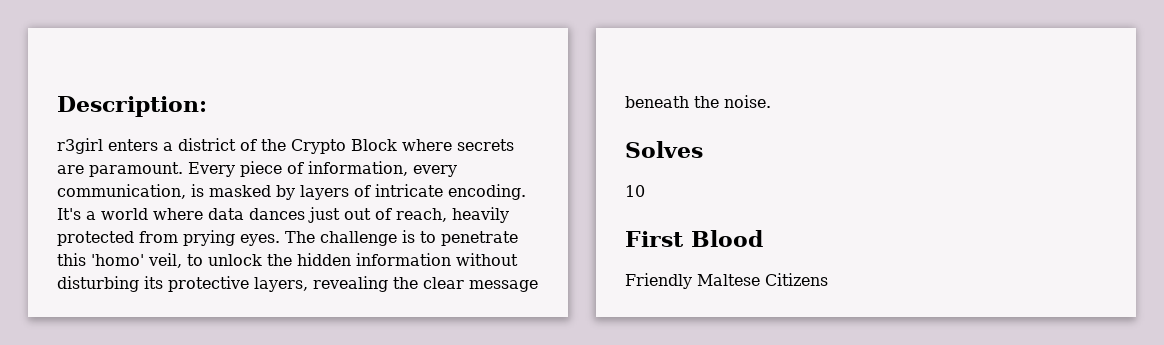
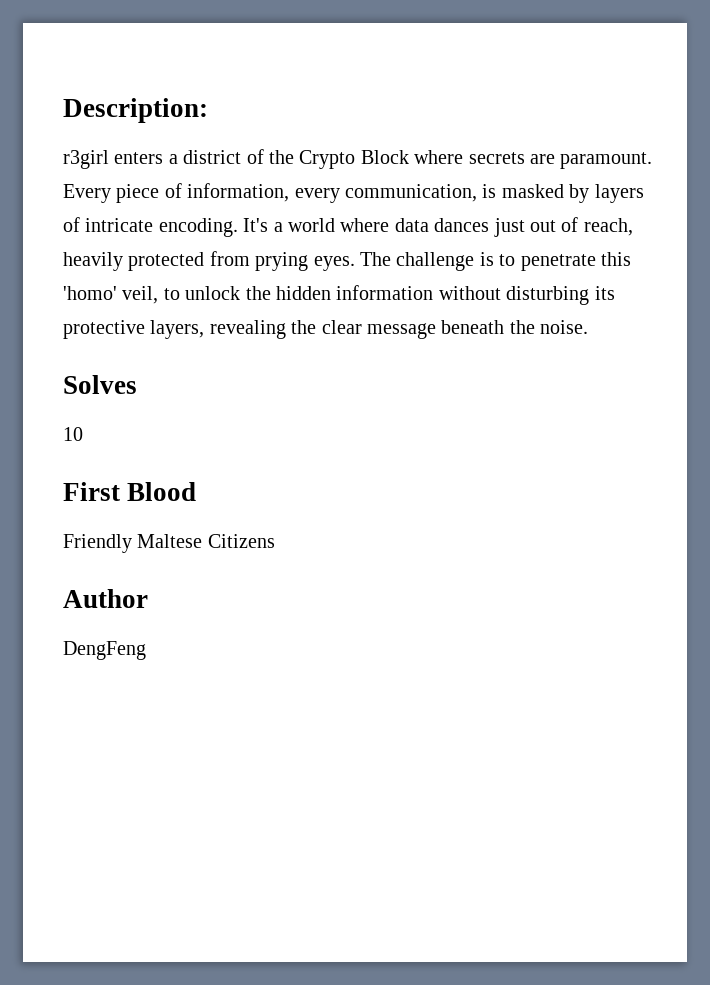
(828, 279) none -> [63,589,148,608] [63,641,146,660] // Author // DengFeng

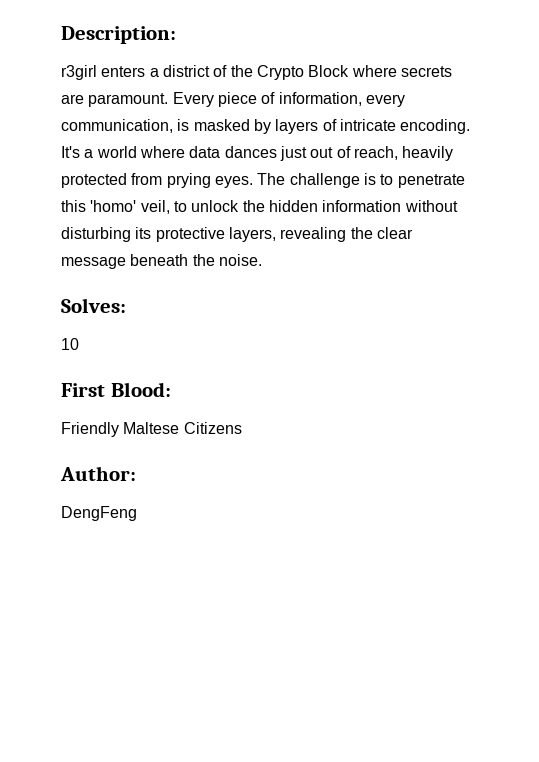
[63,375,137,394] Solves -> [61,298,126,313] Solves:
[127,482,197,501] Blood -> [110,382,171,397] Blood:
[63,589,148,608] Author -> [60,466,136,481] Author:

